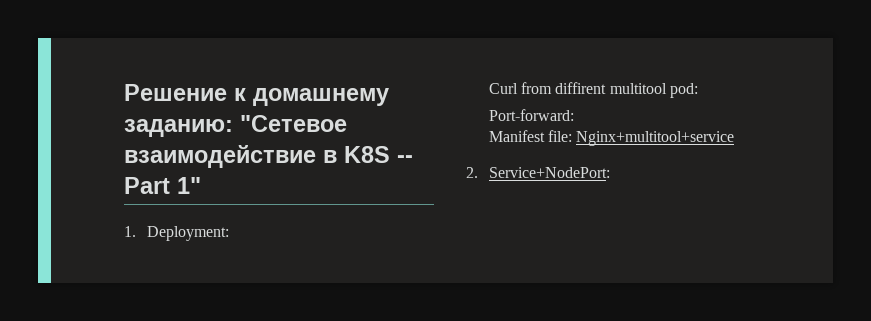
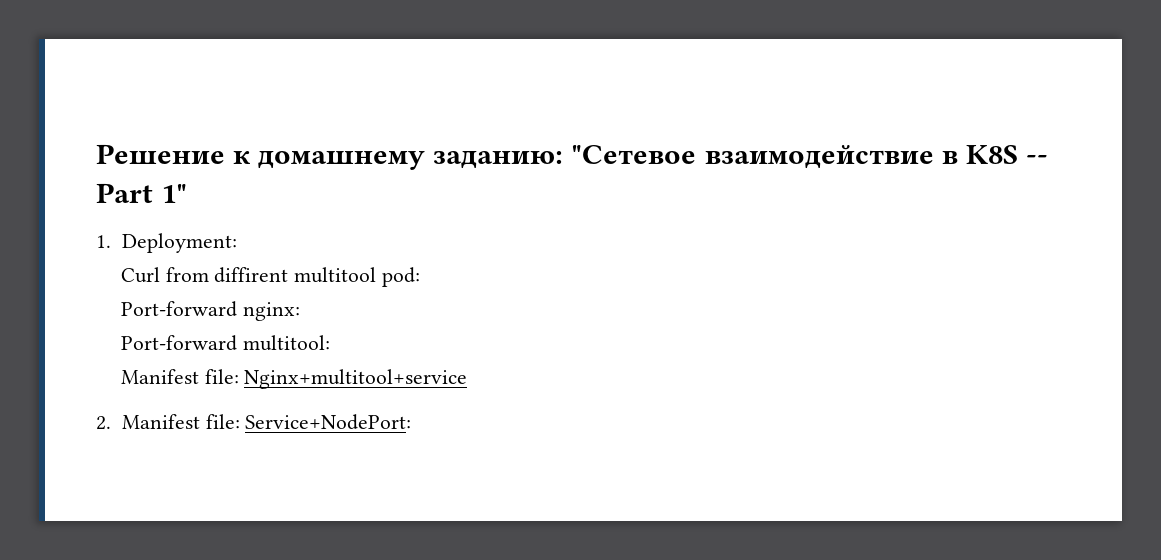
[488,109,574,121] Port-forward: -> [120,301,300,321] [120,335,330,351] Port-forward nginx: // Port-forward multitool:
(478, 172) none -> [121,414,240,429] Manifest file:

